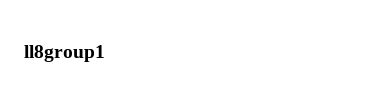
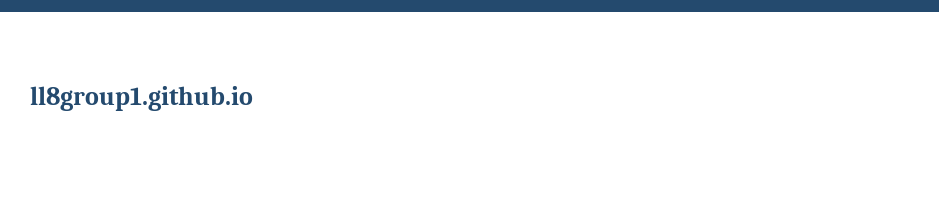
[24,45,105,62] ll8group1 -> [30,86,253,111] ll8group1.github.io

